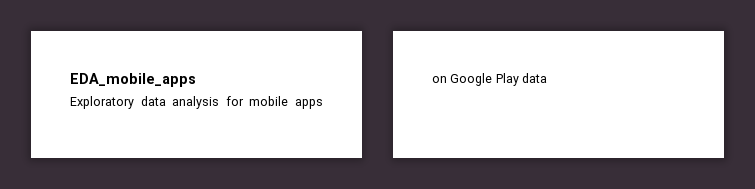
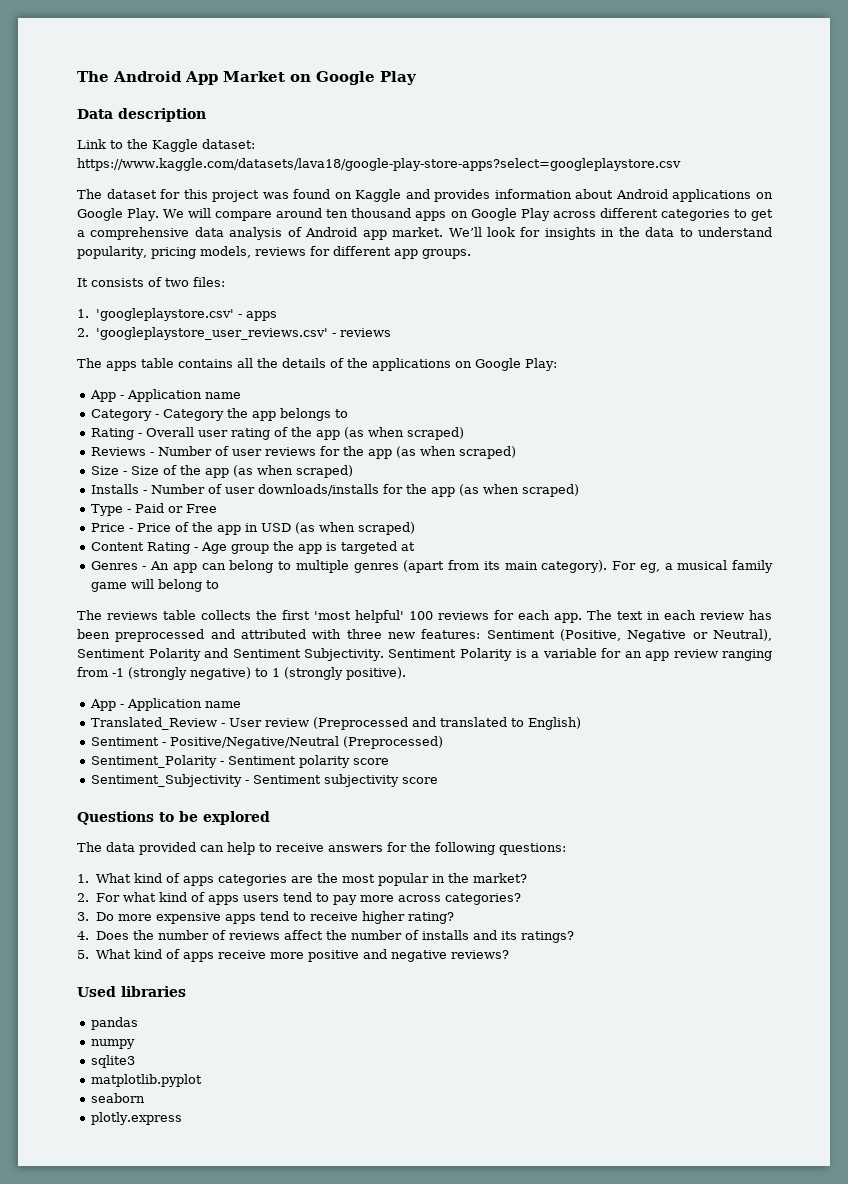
[70,73,196,87] [70,96,323,109] [432,73,548,86] EDA_mobile_apps // Exploratory data analysis for mobile apps on Google Play data -> [77,71,417,85] [77,108,206,122] [77,139,255,152] [77,158,681,171] [77,189,773,202] [77,208,773,221] [77,227,772,240] [77,246,471,259] [77,277,225,287] [77,308,278,321] [77,327,392,340] [77,358,557,371] [89,389,241,402] [90,408,348,421] [90,427,464,440] [90,446,516,459] [90,465,353,478] [90,484,579,497] [90,503,217,516] [90,522,415,535] [90,541,415,554] [90,560,773,573] [90,579,219,592] [77,610,772,623] [77,629,773,642] [77,648,772,661] [77,667,406,680] [89,698,241,711] [90,717,581,730] [90,736,443,749] [90,755,389,768] [90,774,438,787] [77,811,270,825] [77,842,566,855] [77,873,528,886] [77,892,522,905] [77,911,455,924] [77,930,575,943] [77,949,510,962] [77,986,186,997] [90,1017,138,1030] [90,1039,135,1049] [90,1055,135,1068] [90,1074,202,1087] [90,1093,145,1103] [90,1112,182,1125] The Android App Market on Google Play // Data description // Link to the Kaggle dataset: https://www.kaggle.com/datasets/lava18/google-play-store-apps?select=googleplaystore.csv // The dataset for this project was found on Kaggle and provides information about Android applications on Google Play. We will compare around ten thousand apps on Google Play across different categories to get a comprehensive data analysis of Android app market. We’ll look for insights in the data to understand popularity, pricing models, reviews for different app groups. // It consists of two files: // 1. 'googleplaystore.csv' - apps // 2. 'googleplaystore_user_reviews.csv' - reviews // The apps table contains all the details of the applications on Google Play: // App - Application name // Category - Category the app belongs to // Rating - Overall user rating of the app (as when scraped) // Reviews - Number of user reviews for the app (as when scraped) // Size - Size of the app (as when scraped) // Installs - Number of user downloads/installs for the app (as when scraped) // Type - Paid or Free // Price - Price of the app in USD (as when scraped) // Content Rating - Age group the app is targeted at // Genres - An app can belong to multiple genres (apart from its main category). For eg, a musical family game will belong to // The reviews table collects the first 'most helpful' 100 reviews for each app. The text in each review has been preprocessed and attributed with three new features: Sentiment (Positive, Negative or Neutral), Sentiment Polarity and Sentiment Subjectivity. Sentiment Polarity is a variable for an app review ranging from -1 (strongly negative) to 1 (strongly positive). // App - Application name // Translated_Review - User review (Preprocessed and translated to English) // Sentiment - Positive/Negative/Neutral (Preprocessed) // Sentiment_Polarity - Sentiment polarity score // Sentiment_Subjectivity - Sentiment subjectivity score // Questions to be explored // The data provided can help to receive answers for the following questions: // 1. What kind of apps categories are the most popular in the market? // 2. For what kind of apps users tend to pay more across categories? // 3. Do more expensive apps tend to receive higher rating? // 4. Does the number of reviews affect the number of installs and its ratings? // 5. What kind of apps receive more positive and negative reviews? // Used libraries // pandas // numpy // sqlite3 // matplotlib.pyplot // seaborn // plotly.express

